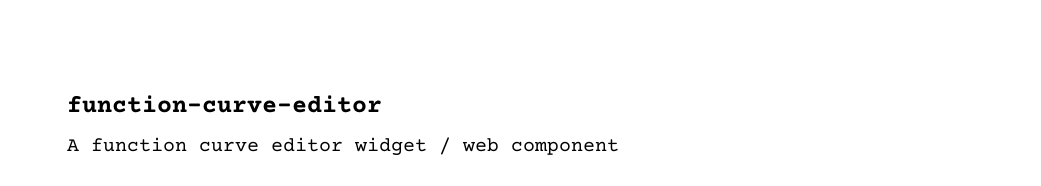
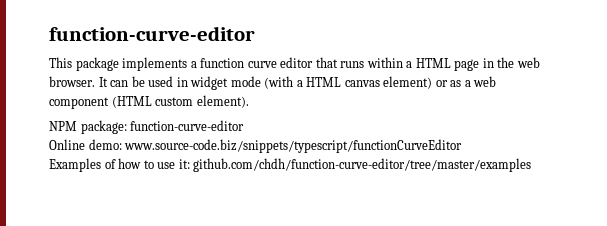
[67,95,382,113] [67,137,619,156] function-curve-editor // A function curve editor widget / web component -> [49,26,255,41] [49,57,540,71] [49,76,497,90] [49,95,249,109] [49,120,245,134] [49,139,463,153] [49,158,532,172] function-curve-editor // This package implements a function curve editor that runs within a HTML page in the web browser. It can be used in widget mode (with a HTML canvas element) or as a web component (HTML custom element). // NPM package: function-curve-editor // Online demo: www.source-code.biz/snippets/typescript/functionCurveEditor // Examples of how to use it: github.com/chdh/function-curve-editor/tree/master/examples

